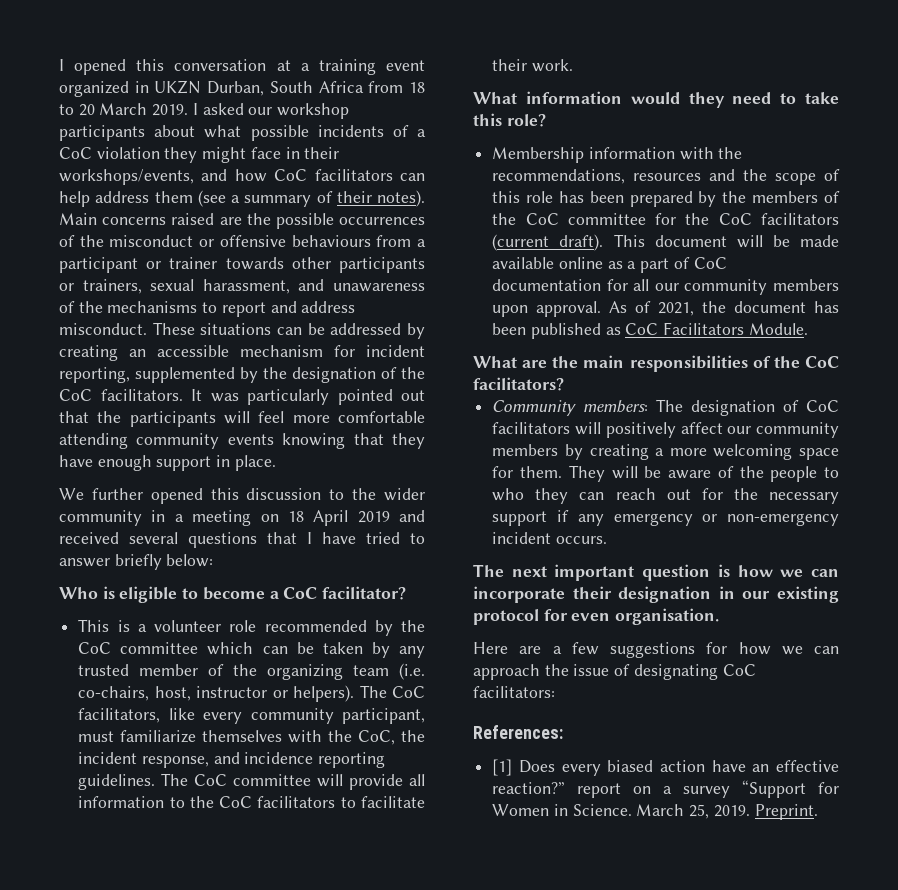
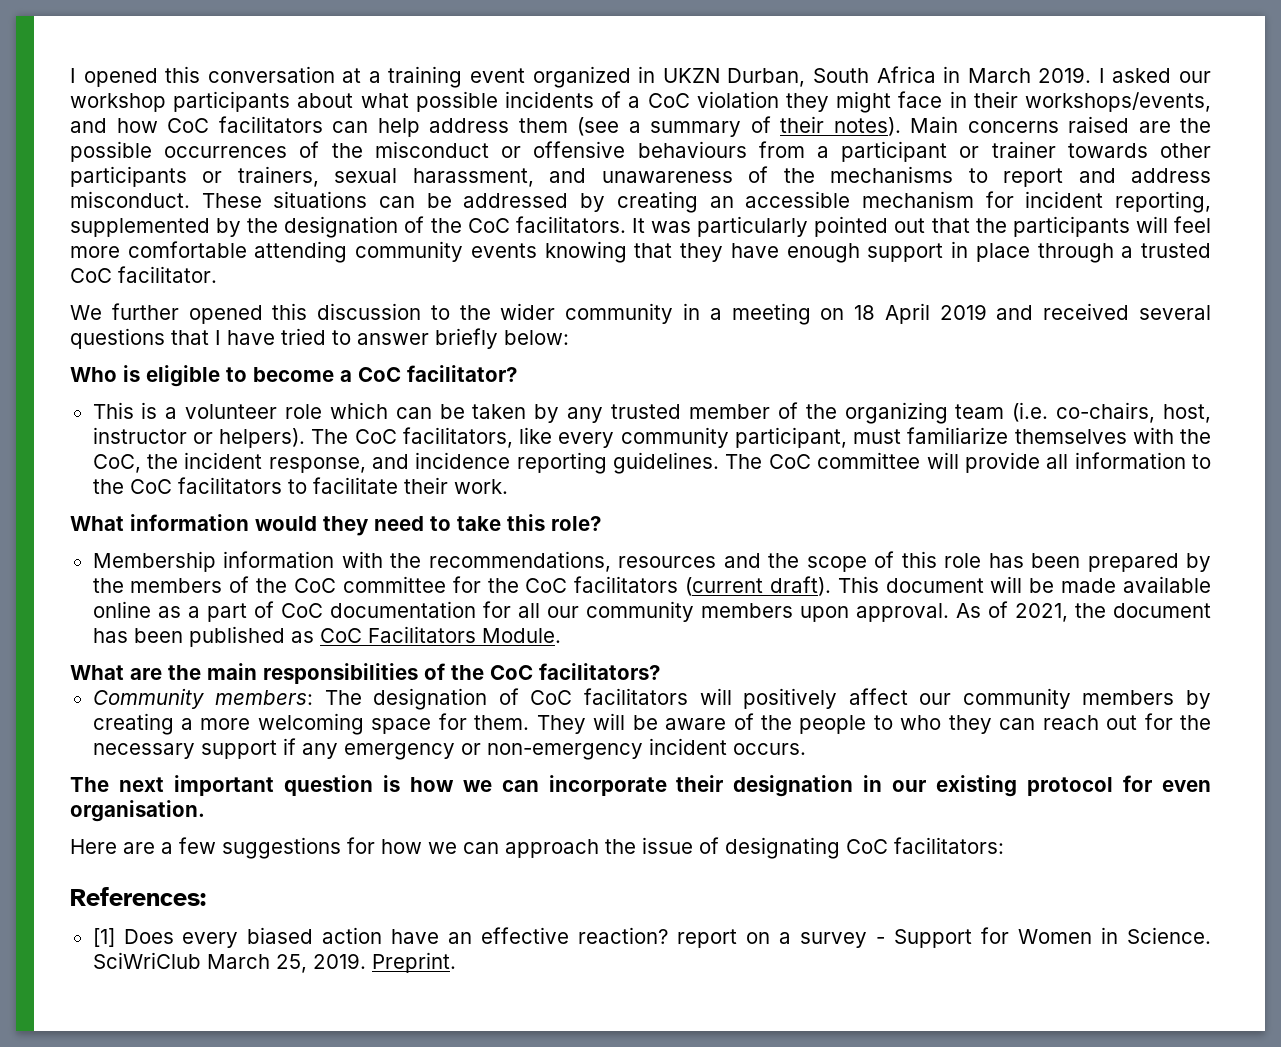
[368,81,426,93] [59,104,95,116] from 18 to 20 -> [943,66,961,83] in
[234,455,276,471] place. -> [975,243,1212,263] [70,266,217,283] place through a trusted CoC facilitator.
[264,620,425,636] [78,642,199,654] recommended by the CoC committee -> (323, 411) none
[492,782,566,794] reaction?” -> [578,927,669,944] reaction?
[742,780,807,798] “Support -> [876,929,973,948] - Support
(632, 810) none -> [92,952,201,969] SciWriClub

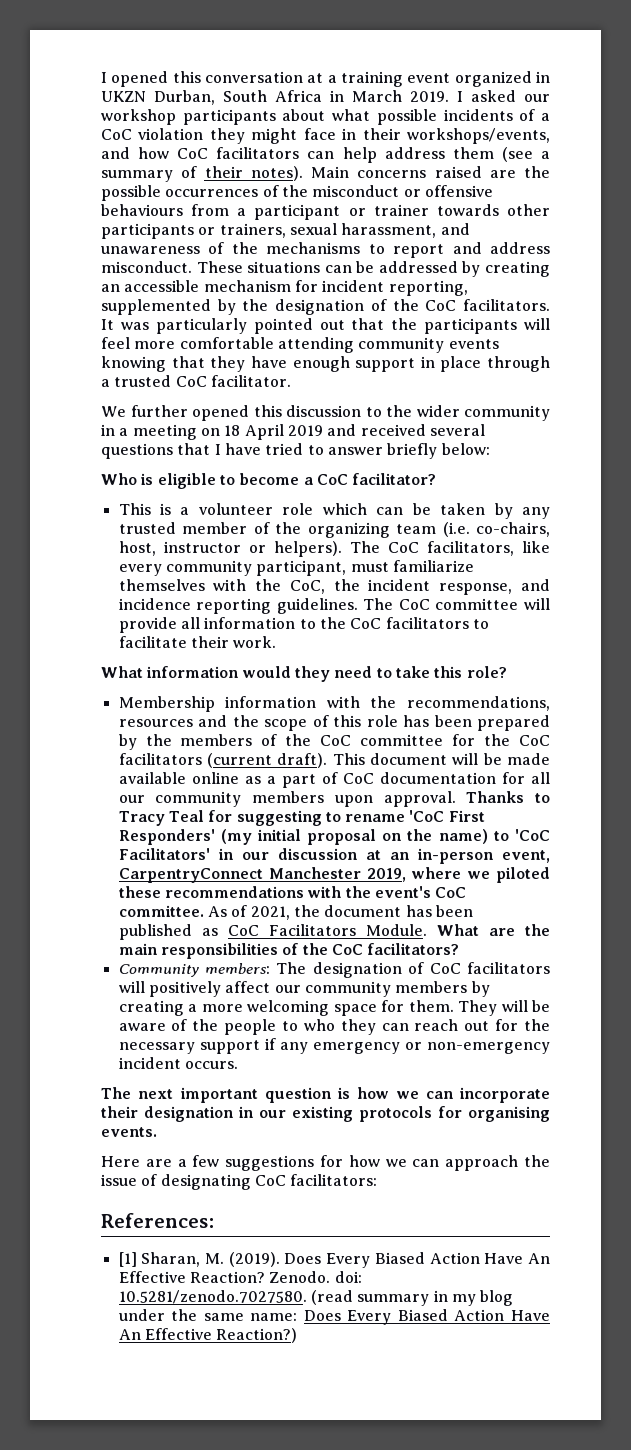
(949, 612) none -> [466,791,551,803] [118,810,485,826] [118,829,550,845] [118,848,550,864] [118,867,550,883] [118,886,467,898] [118,905,204,917] Thanks to Tracy Teal for suggesting to rename 'CoC First Responders' (my initial proposal on the name) to 'CoC Facilitators' in our discussion at an in-person event, CarpentryConnect Manchester 2019, where we piloted these recommendations with the event's CoC committee.
(561, 635) // -> (427, 930) none
[1027,775,1211,796] [70,800,205,822] protocol for even organisation. -> [359,1106,550,1122] [101,1127,157,1137] protocols for organising events.
[123,927,1211,948] [92,952,456,973] Does every biased action have an effective reaction? report on a survey - Support for Women in Science. SciWriClub March 25, 2019. Preprint. -> [141,1252,550,1268] [118,1271,362,1283] [118,1290,514,1306] [118,1309,550,1325] [118,1328,298,1343] Sharan, M. (2019). Does Every Biased Action Have An Effective Reaction? Zenodo. doi: 10.5281/zenodo.7027580. (read summary in my blog under the same name: Does Every Biased Action Have An Effective Reaction?)

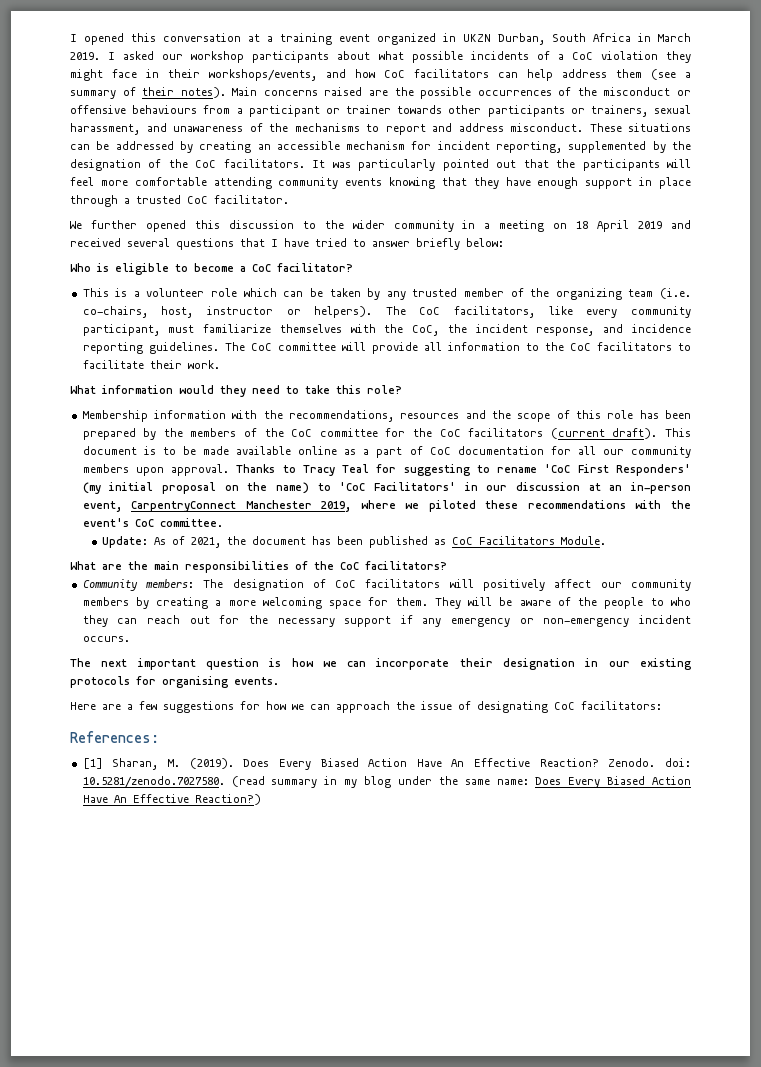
[452,753,479,765] will -> [143,446,176,455] is to
(204, 911) none -> [102,536,149,548] // Update:
(427, 930) none -> (607, 540) //

